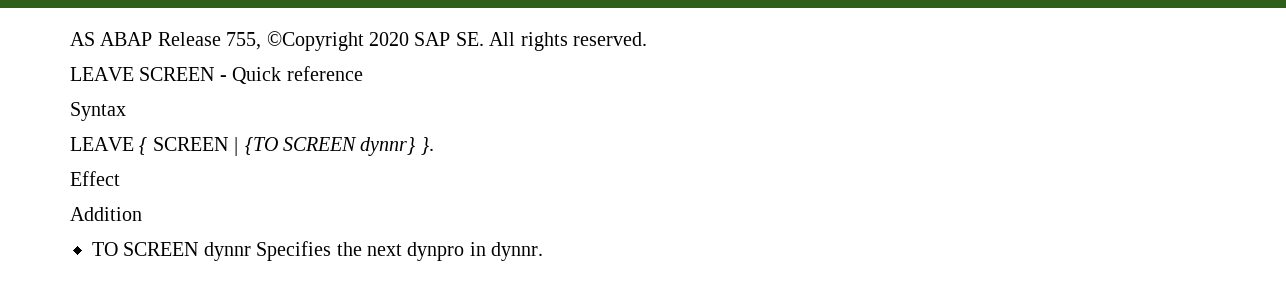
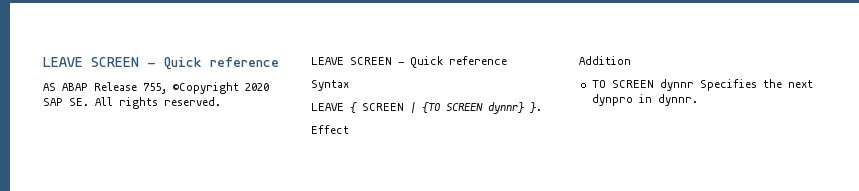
(70, 39) none -> [43,57,279,70] LEAVE SCREEN - Quick reference //

